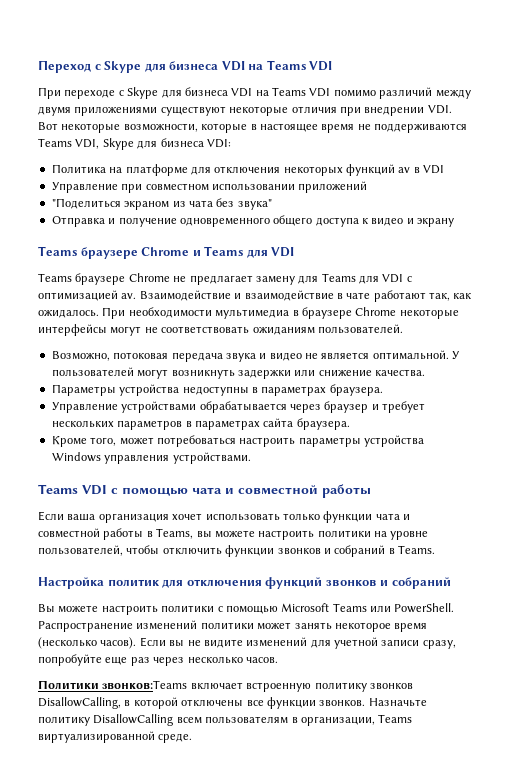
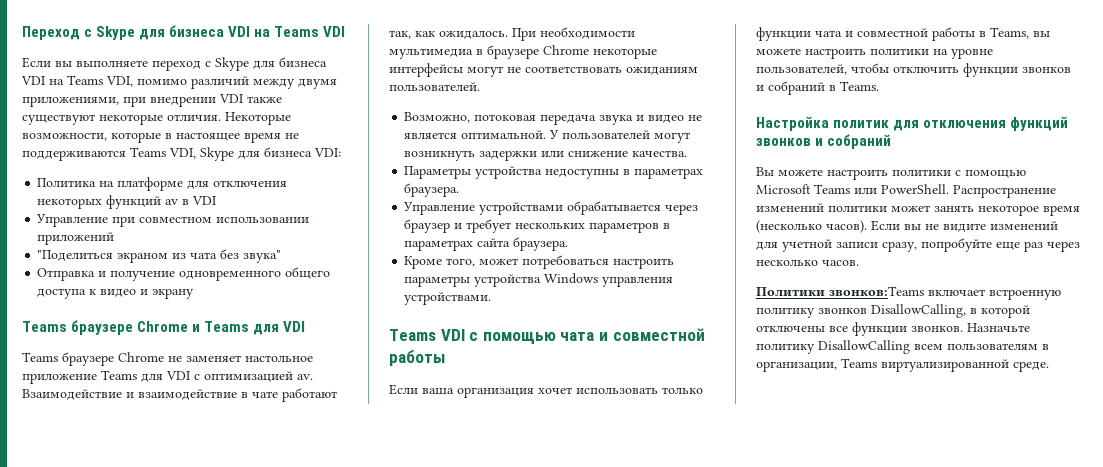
[38,87,331,99] При переходе с Skype для бизнеса VDI на Teams VDI -> [22,57,327,71] [21,75,133,87] Если вы выполняете переход с Skype для бизнеса VDI на Teams VDI,
[74,105,452,116] [38,122,121,133] приложениями существуют некоторые отличия при внедрении VDI. Вот некоторые -> [22,94,282,107] [22,112,291,125] приложениями, при внедрении VDI также существуют некоторые отличия. Некоторые
[189,275,319,285] предлагает замену для -> [186,355,313,362] [22,373,97,384] заменяет настольное приложение

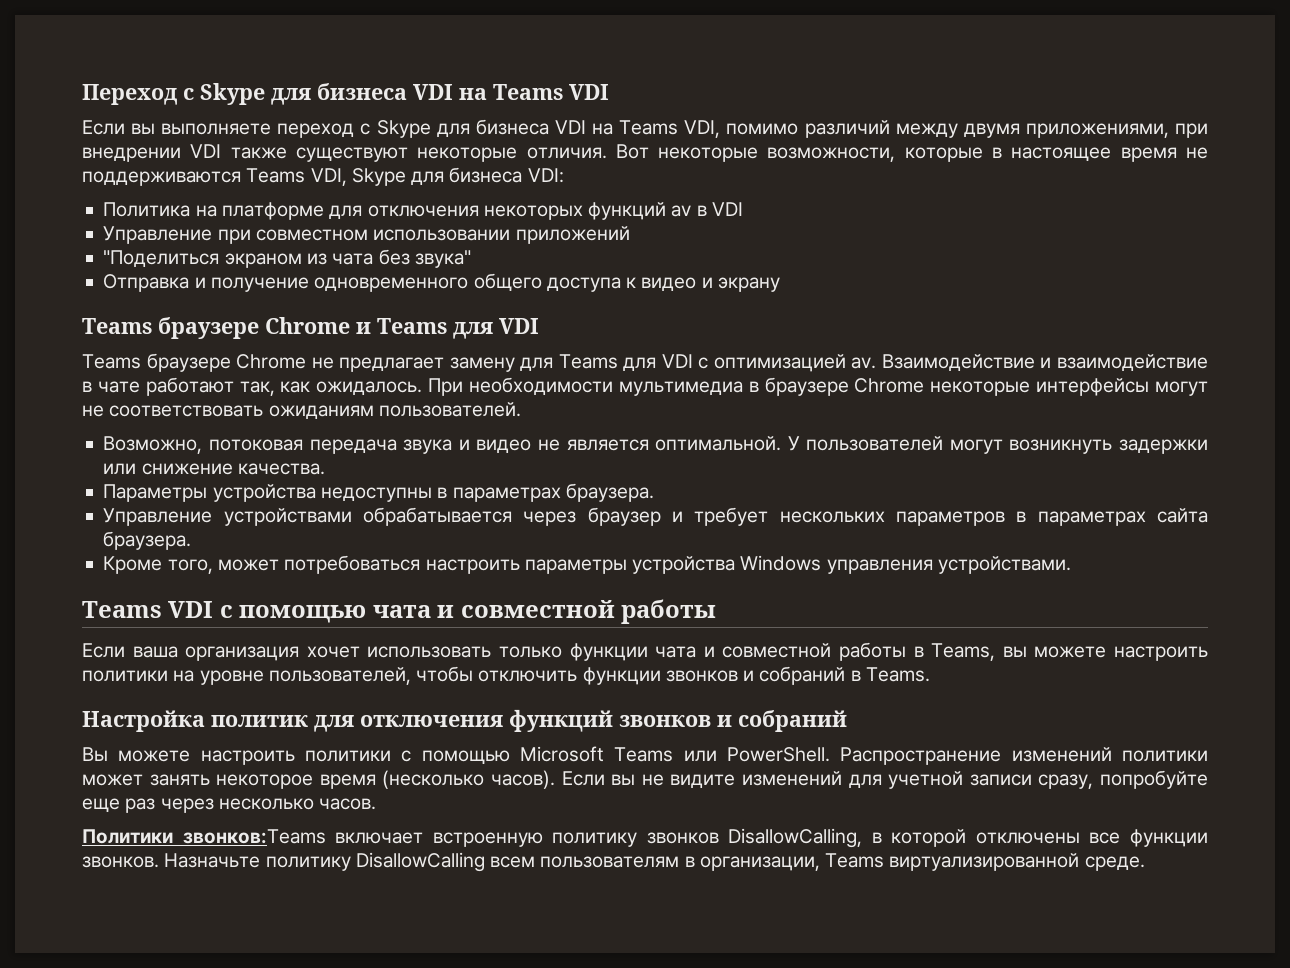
[225,112,291,125] Некоторые -> [615,144,759,162] Вот некоторые
[186,355,313,362] [22,373,97,384] заменяет настольное приложение -> [339,357,554,372] предлагает замену для

